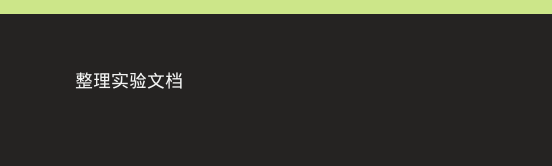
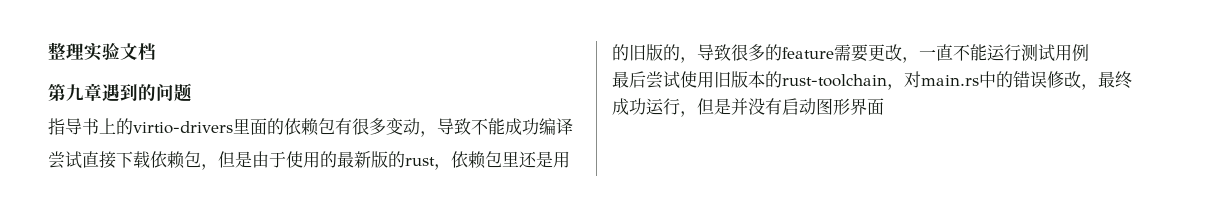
(183, 80) none -> [48,83,192,102] [48,118,573,137] [48,151,570,170] [612,44,1089,63] [612,71,1132,90] [612,98,884,117] // 第九章遇到的问题 // 指导书上的virtio-drivers里面的依赖包有很多变动，导致不能成功编译 // 尝试直接下载依赖包，但是由于使用的最新版的rust，依赖包里还是用的旧版的，导致很多的feature需要更改，一直不能运行测试用例 // 最后尝试使用旧版本的rust-toolchain，对main.rs中的错误修改，最终成功运行，但是并没有启动图形界面

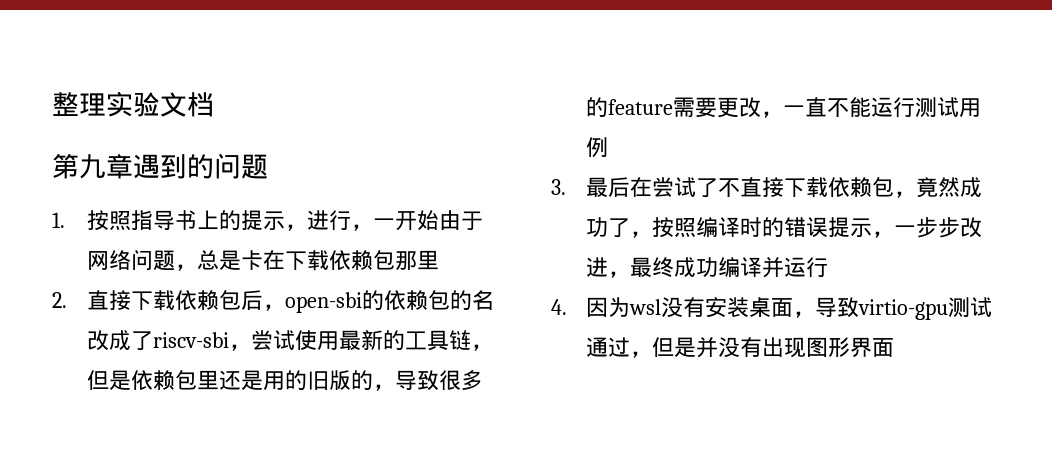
(192, 92) none -> [52,210,132,231] 1.按照
[133,118,573,137] [48,151,451,170] virtio-drivers里面的依赖包有很多变动，导致不能成功编译 // 尝试直接下载依赖包，但是由于使用的最新版的rust， -> [241,210,484,231] [87,249,440,271] [52,290,495,313] [87,330,494,351] [87,370,132,390] 提示，进行，一开始由于网络问题，总是卡在下载依赖包那里 // 2.直接下载依赖包后，open-sbi的依赖包的名改成了riscv-sbi，尝试使用最新的工具链，但是
[612,71,1081,90] 最后尝试使用旧版本的rust-toolchain，对main.rs中的错误修改 -> [551,177,983,198] [586,217,983,238] [586,257,609,277] 3.最后在尝试了不直接下载依赖包，竟然成功了，按照编译时的错误提示，一步步改进
[646,98,680,115] 运行 -> [718,257,829,278] [551,297,993,320] [586,337,631,357] 编译并运行 // 4.因为wsl没有安装桌面，导致virtio-gpu测试通过
[782,98,816,115] 启动 -> [762,337,807,358] 出现

